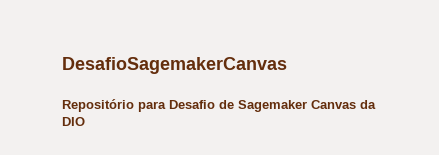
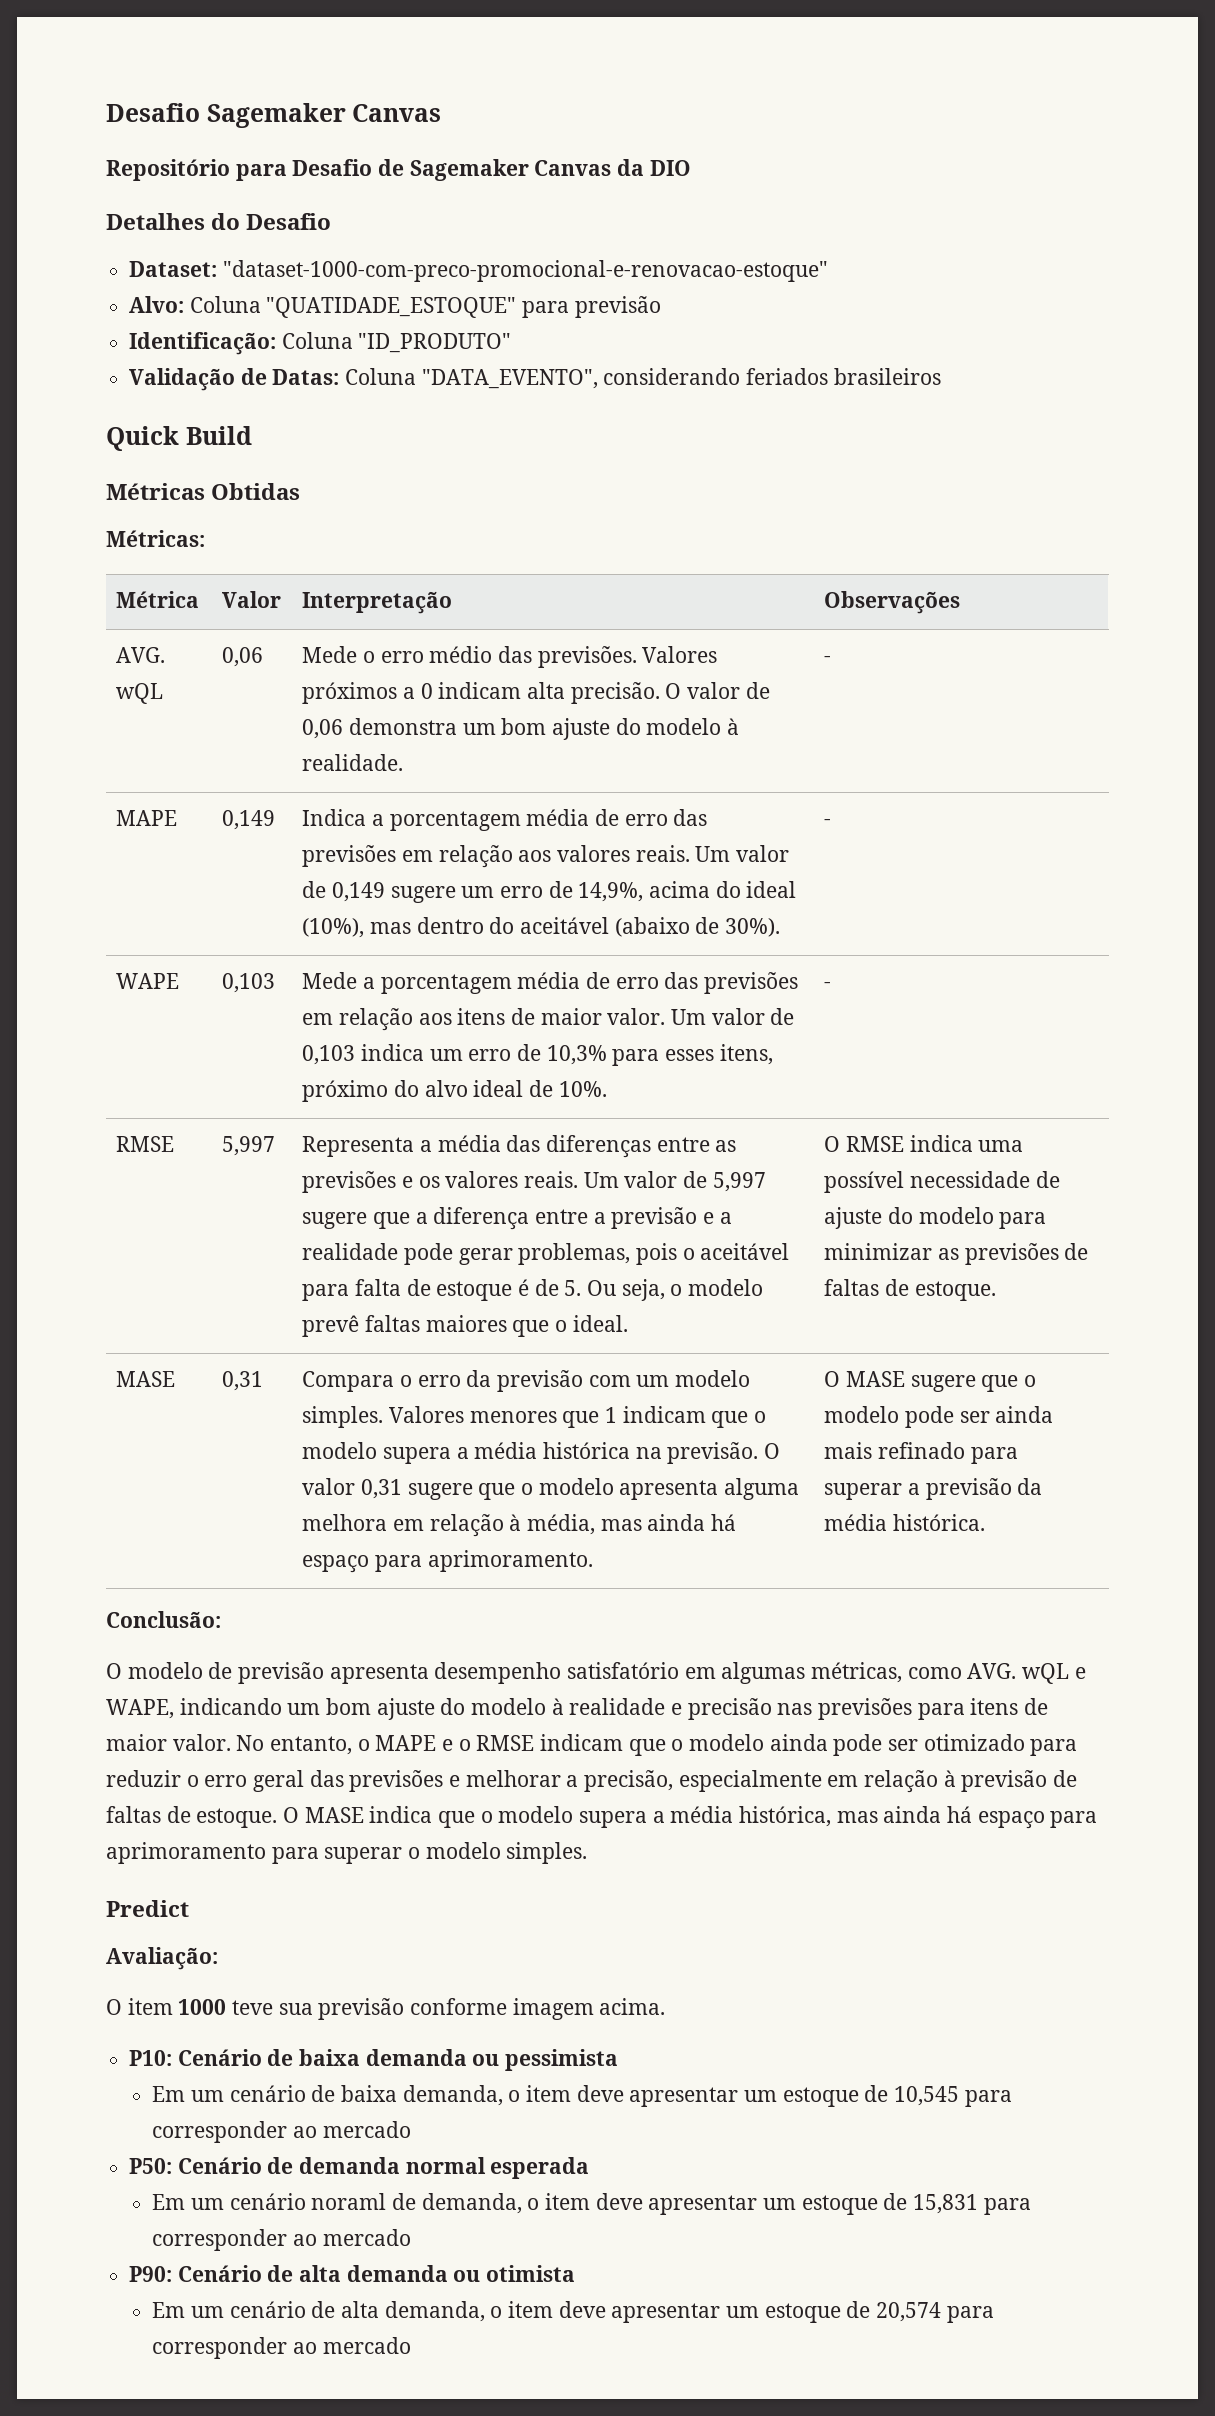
[62,57,287,74] DesafioSagemakerCanvas -> [106,103,442,128] Desafio Sagemaker Canvas
(85, 121) none -> [106,213,332,230] [129,260,828,282] [129,296,661,318] [129,332,512,355] [129,368,941,391] [106,426,252,451] [106,483,301,500] [106,530,205,547] [116,591,200,608] [222,591,282,608] [302,591,453,614] [824,591,961,614] [116,647,166,663] [116,683,164,704] [222,647,264,667] [302,646,718,668] [302,682,770,704] [302,718,739,740] [302,754,404,771] [824,656,832,663] [116,810,178,826] [222,810,276,830] [302,809,708,831] [302,845,789,868] [302,881,797,903] [302,917,780,938] [824,819,832,826] [116,973,180,989] [222,973,276,993] [302,972,798,994] [302,1008,795,1031] [302,1044,773,1066] [302,1080,607,1102] [824,982,832,989] [116,1136,175,1152] [222,1136,276,1156] [302,1135,737,1158] [302,1171,766,1193] [302,1207,732,1230] [302,1243,790,1265] [302,1279,763,1301] [302,1315,628,1337] [824,1135,1024,1152] [824,1171,1060,1193] [824,1207,1047,1229] [824,1243,1089,1265] [824,1279,996,1301] [116,1371,176,1387] [222,1371,264,1391] [302,1370,750,1392] [302,1406,766,1428] [302,1442,780,1464] [302,1478,799,1500] [302,1514,736,1537] [302,1550,593,1573] [824,1371,1036,1392] [824,1406,1054,1428] [824,1442,1018,1464] [824,1478,1043,1500] [824,1514,985,1531] [106,1611,221,1628] [106,1662,1086,1684] [106,1698,1049,1720] [106,1734,1078,1756] [106,1770,1078,1793] [106,1806,1098,1829] [106,1842,588,1864] [106,1900,189,1917] [106,1947,218,1970] [106,1998,666,2020] [129,2049,619,2071] [152,2085,1012,2107] [152,2121,411,2143] [129,2157,590,2179] [152,2193,1031,2215] [152,2229,411,2251] [129,2265,576,2282] [152,2301,994,2323] [152,2337,411,2359] // Detalhes do Desafio // Dataset: "dataset-1000-com-preco-promocional-e-renovacao-estoque" // Alvo: Coluna "QUATIDADE_ESTOQUE" para previsão // Identificação: Coluna "ID_PRODUTO" // Validação de Datas: Coluna "DATA_EVENTO", considerando feriados brasileiros // Quick Build // Métricas Obtidas // Métricas: // Métrica | Valor | Interpretação | Observações // AVG. wQL | 0,06 | Mede o erro médio das previsões. Valores próximos a 0 indicam alta precisão. O valor de 0,06 demonstra um bom ajuste do modelo à realidade. | - // MAPE | 0,149 | Indica a porcentagem média de erro das previsões em relação aos valores reais. Um valor de 0,149 sugere um erro de 14,9%, acima do ideal (10%), mas dentro do aceitável (abaixo de 30%). | - // WAPE | 0,103 | Mede a porcentagem média de erro das previsões em relação aos itens de maior valor. Um valor de 0,103 indica um erro de 10,3% para esses itens, próximo do alvo ideal de 10%. | - // RMSE | 5,997 | Representa a média das diferenças entre as previsões e os valores reais. Um valor de 5,997 sugere que a diferença entre a previsão e a realidade pode gerar problemas, pois o aceitável para falta de estoque é de 5. Ou seja, o modelo prevê faltas maiores que o ideal. | O RMSE indica uma possível necessidade de ajuste do modelo para minimizar as previsões de faltas de estoque. // MASE | 0,31 | Compara o erro da previsão com um modelo simples. Valores menores que 1 indicam que o modelo supera a média histórica na previsão. O valor 0,31 sugere que o modelo apresenta alguma melhora em relação à média, mas ainda há espaço para aprimoramento. | O MASE sugere que o modelo pode ser ainda mais refinado para superar a previsão da média histórica. // Conclusão: // O modelo de previsão apresenta desempenho satisfatório em algumas métricas, como AVG. wQL e WAPE, indicando um bom ajuste do modelo à realidade e precisão nas previsões para itens de maior valor. No entanto, o MAPE e o RMSE indicam que o modelo ainda pode ser otimizado para reduzir o erro geral das previsões e melhorar a precisão, especialmente em relação à previsão de faltas de estoque. O MASE indica que o modelo supera a média histórica, mas ainda há espaço para aprimoramento para superar o modelo simples. // Predict // Avaliação: // O item 1000 teve sua previsão conforme imagem acima. // P10: Cenário de baixa demanda ou pessimista // Em um cenário de baixa demanda, o item deve apresentar um estoque de 10,545 para corresponder ao mercado // P50: Cenário de demanda normal esperada // Em um cenário noraml de demanda, o item deve apresentar um estoque de 15,831 para corresponder ao mercado // P90: Cenário de alta demanda ou otimista // Em um cenário de alta demanda, o item deve apresentar um estoque de 20,574 para corresponder ao mercado

